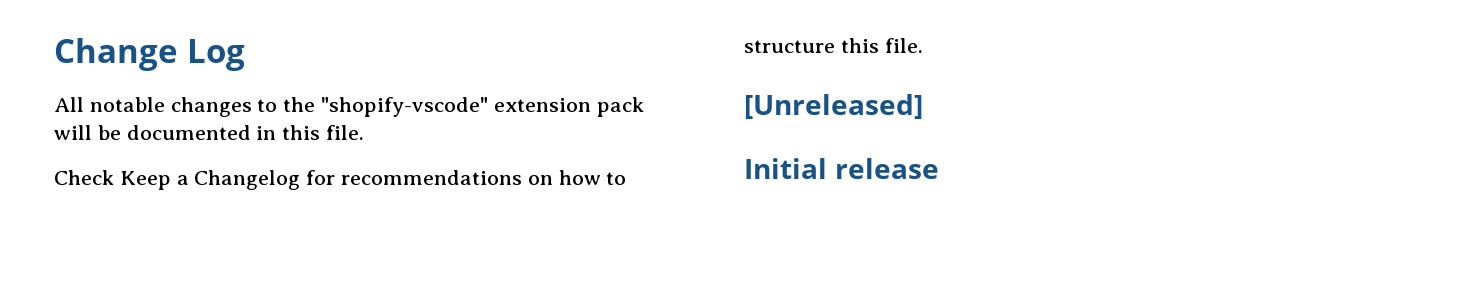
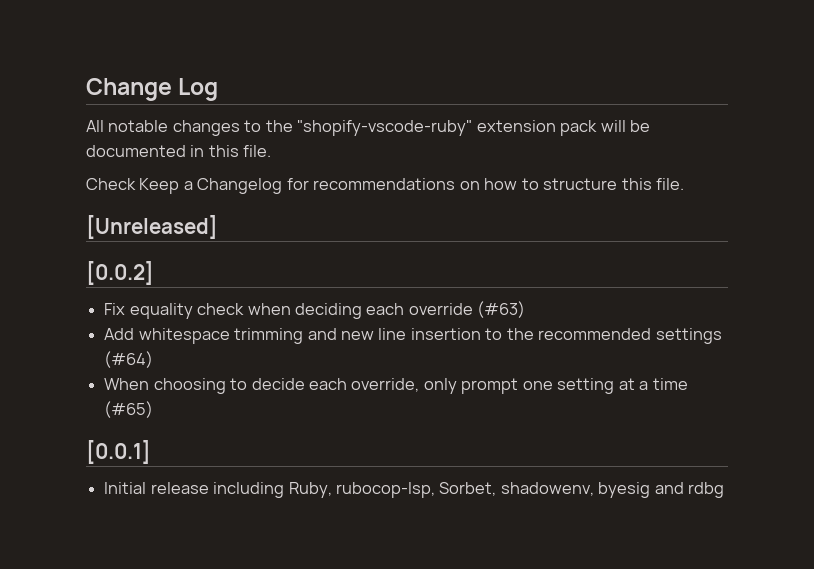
[321,97,489,117] "shopify-vscode" -> [297,120,473,136] "shopify-vscode-ruby"
[744,158,939,179] Initial release -> [86,261,154,285] [104,301,526,319] [104,328,722,344] [104,351,154,368] [104,378,688,394] [104,401,154,418] [86,440,151,464] [104,482,725,498] [0.0.2] // Fix equality check when deciding each override (#63) // Add whitespace trimming and new line insertion to the recommended settings (#64) // When choosing to decide each override, only prompt one setting at a time (#65) // [0.0.1] // Initial release including Ruby, rubocop-lsp, Sorbet, shadowenv, byesig and rdbg

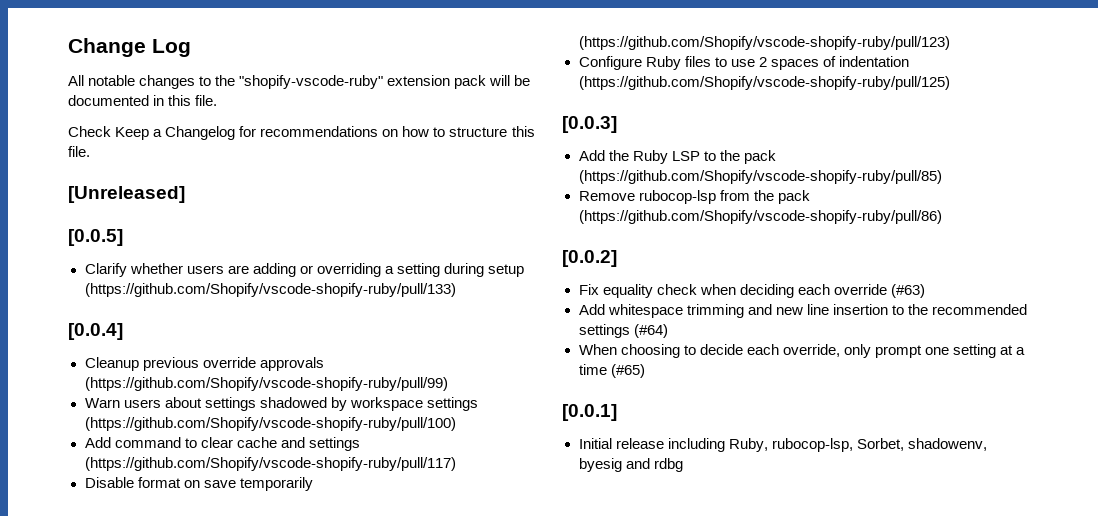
(218, 227) none -> [68,229,123,246] [84,263,525,277] [84,283,456,297] [68,323,123,340] [84,357,324,371] [84,377,448,391] [84,397,478,411] [84,417,456,431] [84,437,360,451] [84,457,456,471] [84,477,313,491] [578,36,950,50] [578,56,909,70] [578,76,950,90] [562,116,617,133] [578,150,776,164] [578,170,942,184] [578,190,810,204] [578,210,942,224] // [0.0.5] // Clarify whether users are adding or overriding a setting during setup (https://github.com/Shopify/vscode-shopify-ruby/pull/133) // [0.0.4] // Cleanup previous override approvals (https://github.com/Shopify/vscode-shopify-ruby/pull/99) // Warn users about settings shadowed by workspace settings (https://github.com/Shopify/vscode-shopify-ruby/pull/100) // Add command to clear cache and settings (https://github.com/Shopify/vscode-shopify-ruby/pull/117) // Disable format on save temporarily (https://github.com/Shopify/vscode-shopify-ruby/pull/123) // Configure Ruby files to use 2 spaces of indentation (https://github.com/Shopify/vscode-shopify-ruby/pull/125) // [0.0.3] // Add the Ruby LSP to the pack (https://github.com/Shopify/vscode-shopify-ruby/pull/85) // Remove rubocop-lsp from the pack (https://github.com/Shopify/vscode-shopify-ruby/pull/86)

